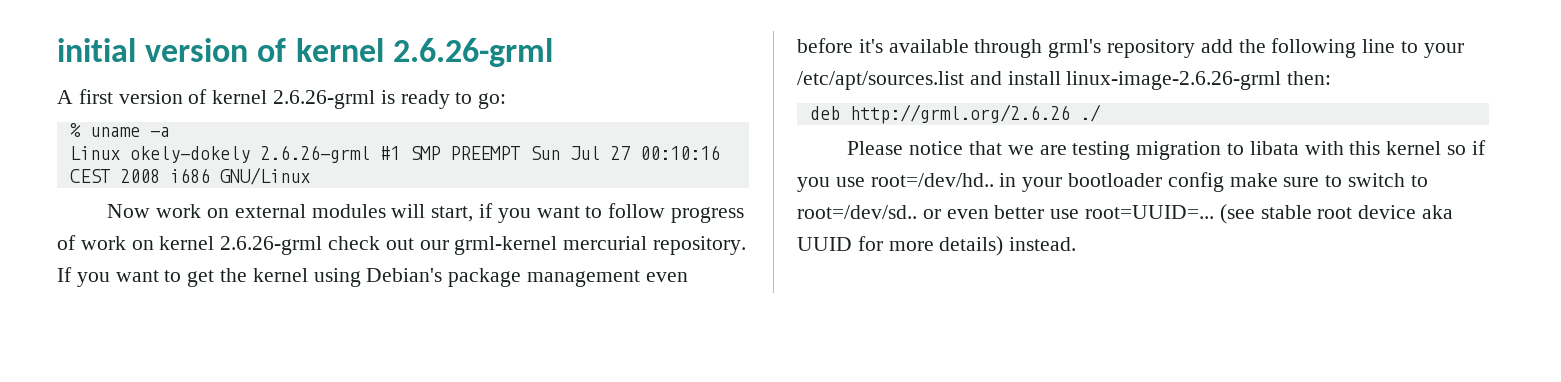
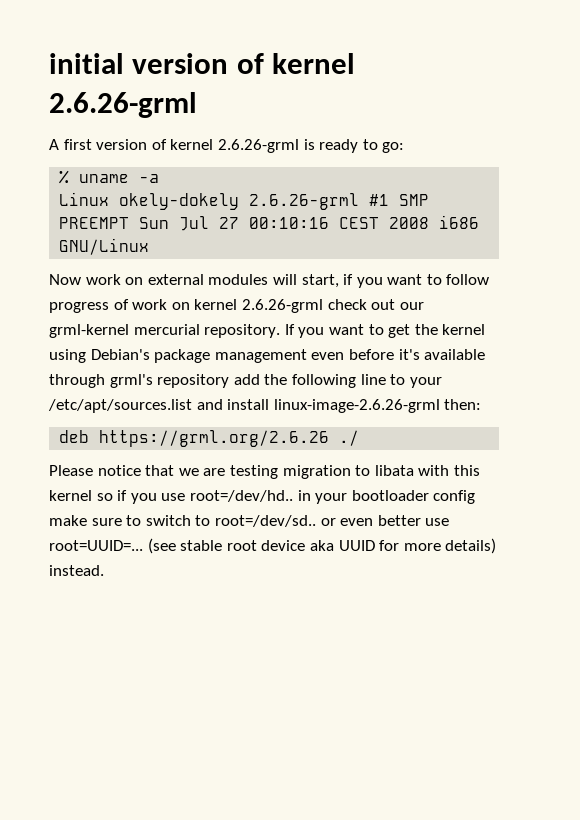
[849,104,1070,124] http://grml.org/2.6.26 -> [99,430,330,447] https://grml.org/2.6.26

